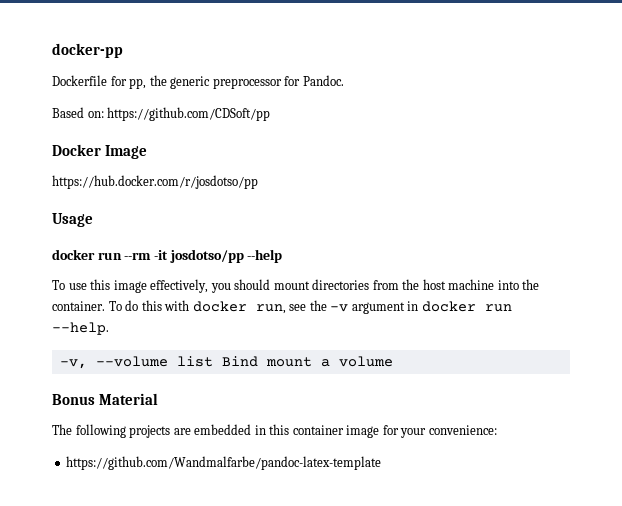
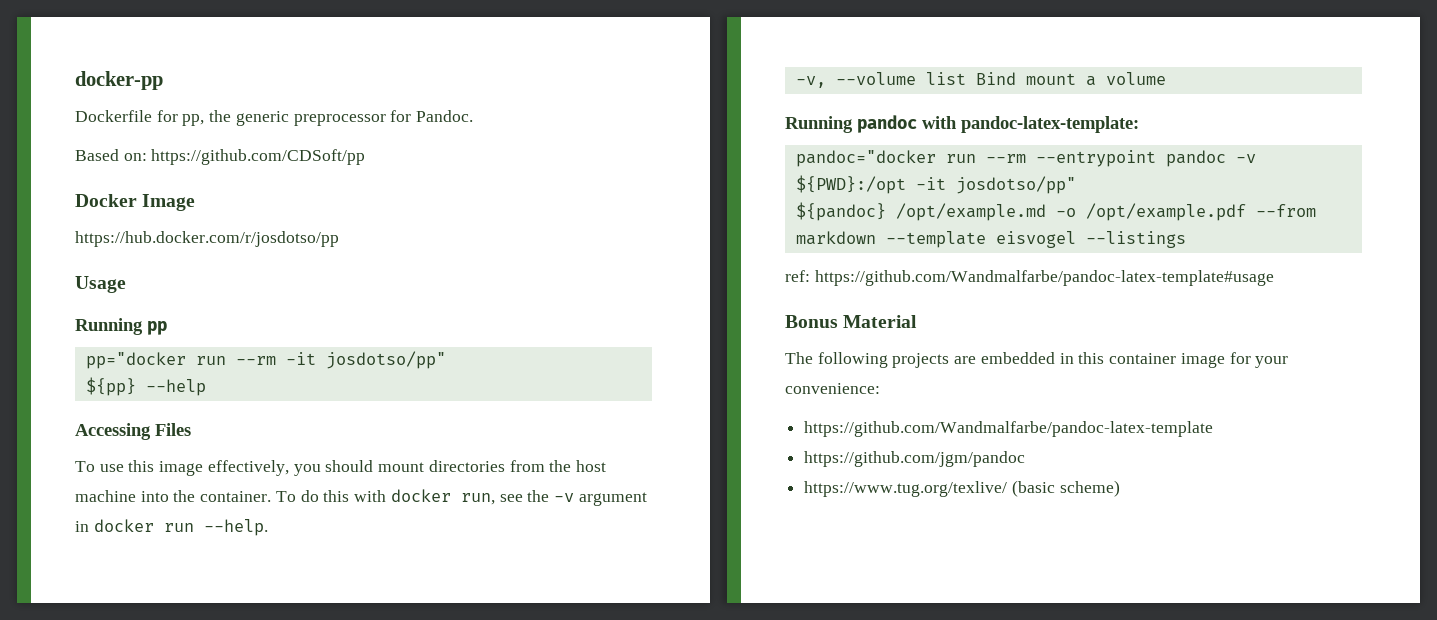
[52,249,95,260] docker -> [75,318,167,335] [85,352,186,369] Running pp // pp="docker
[169,249,244,263] josdotso/pp -> [325,351,446,369] [85,377,136,396] josdotso/pp" // ${pp}
(283, 256) none -> [75,423,191,440] // Accessing Files
(393, 361) none -> [785,115,1139,133] [795,150,1256,167] [795,175,1076,194] [795,202,1316,221] [795,231,1186,248] [785,270,1274,286] // Running pandoc with pandoc-latex-template: // pandoc="docker run --rm --entrypoint pandoc -v ${PWD}:/opt -it josdotso/pp" // ${pandoc} /opt/example.md -o /opt/example.pdf --from markdown --template eisvogel --listings // ref: https://github.com/Wandmalfarbe/pandoc-latex-template#usage
(382, 463) none -> [804,451,1026,467] [804,480,1120,497] // https://github.com/jgm/pandoc // https://www.tug.org/texlive/ (basic scheme)

